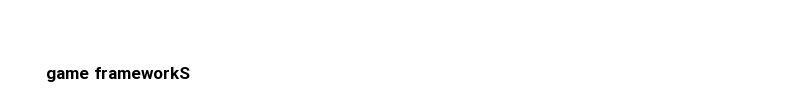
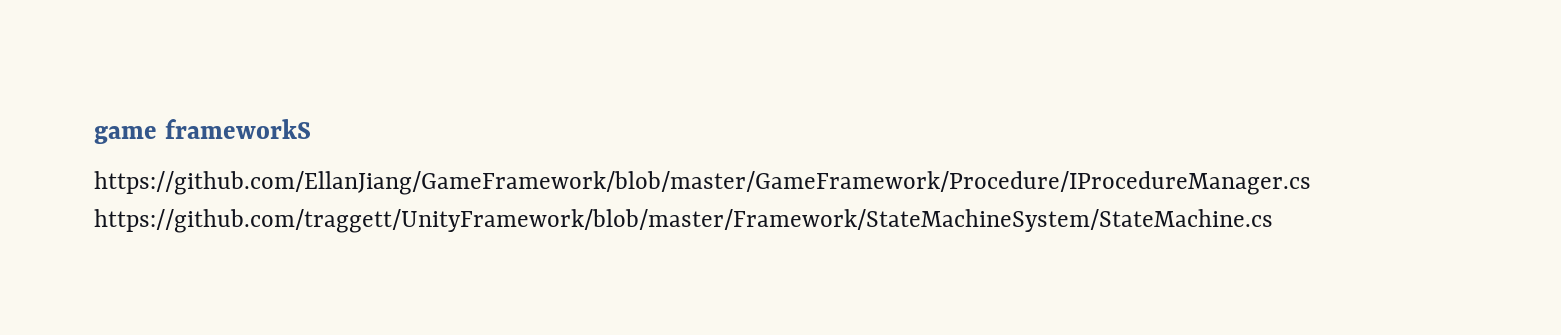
(190, 73) none -> [94,171,1311,195] [94,209,1273,233] // https://github.com/EllanJiang/GameFramework/blob/master/GameFramework/Procedure/IProcedureManager.cs https://github.com/traggett/UnityFramework/blob/master/Framework/StateMachineSystem/StateMachine.cs

